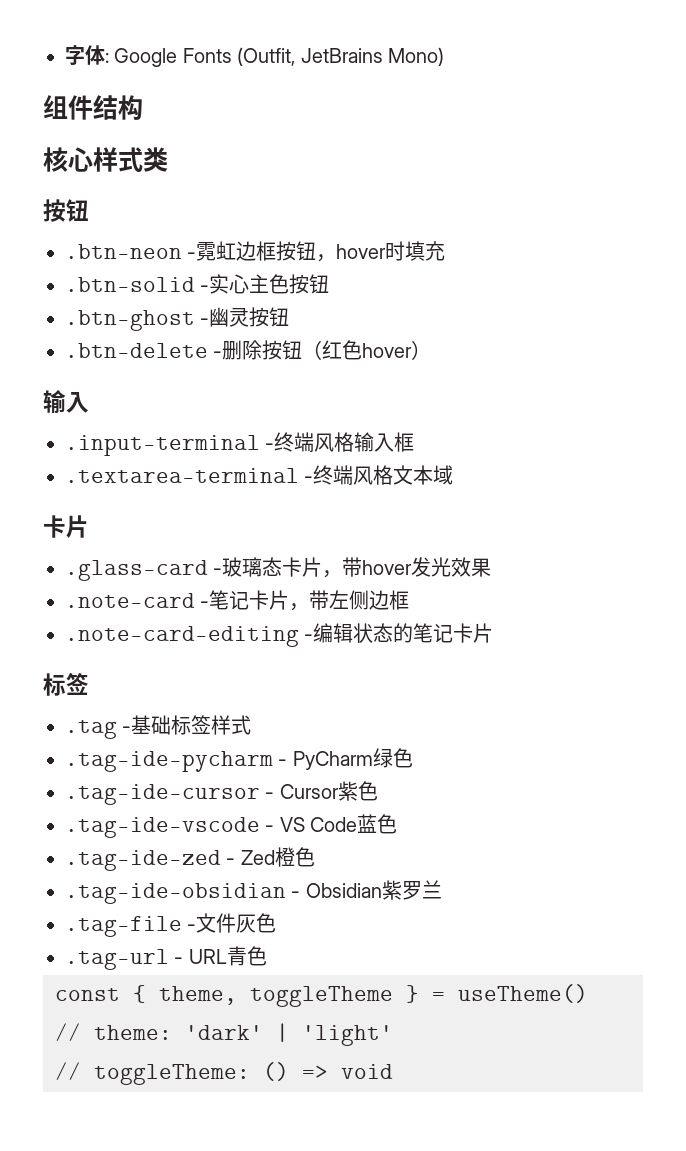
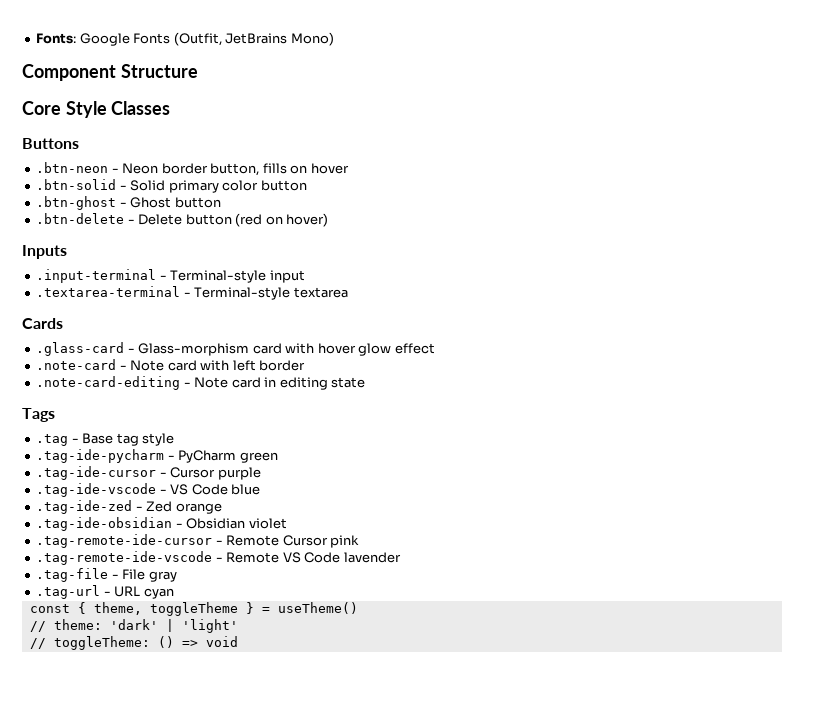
[65,45,109,65] 字体: -> [36,33,77,44] Fonts:
[43,95,143,120] [43,147,168,172] [43,199,89,222] [65,241,446,262] 组件结构 // 核心样式类 // 按钮 // .btn-neon -霓虹边框按钮，hover时填充 -> [22,64,198,81] [22,101,171,118] [22,138,79,149] [36,162,349,176] Component Structure // Core Style Classes // Buttons // .btn-neon - Neon border button, fills on hover
[209,274,330,294] 实心主色按钮 -> [130,180,307,193] Solid primary color button
[209,307,290,327] 幽灵按钮 -> [130,197,221,208] Ghost button
[222,340,432,360] [43,390,89,413] 删除按钮（红色hover） // 输入 -> [138,213,329,227] [22,245,67,259] Delete button (red on hover) // Inputs
[274,432,415,452] 终端风格输入框 -> [170,270,305,283] Terminal-style input
[313,465,454,485] [43,515,89,538] [65,557,492,581] [65,590,410,611] [65,623,494,647] [43,673,89,696] 终端风格文本域 // 卡片 // .glass-card -玻璃态卡片，带hover发光效果 // .note-card -笔记卡片，带左侧边框 // .note-card-editing -编辑状态的笔记卡片 // 标签 -> [194,287,348,300] [22,318,63,329] [36,342,435,356] [36,359,306,371] [36,376,366,390] [22,408,55,422] Terminal-style textarea // Cards // .glass-card - Glass-morphism card with hover glow effect // .note-card - Note card with left border // .note-card-editing - Note card in editing state // Tags
[131,715,252,735] 基础标签样式 -> [82,433,175,446] Base tag style
[372,748,413,768] 绿色 -> [239,452,278,463] green
[337,781,378,801] 紫色 -> [217,467,261,480] purple
[357,814,398,834] 蓝色 -> [231,484,261,495] blue
[274,847,315,867] 橙色 -> [175,503,222,514] orange
[381,880,442,900] 紫罗兰 -> [248,518,287,529] [36,534,360,548] [36,551,401,565] violet // .tag-remote-ide-cursor - Remote Cursor pink // .tag-remote-ide-vscode - Remote VS Code lavender
[196,913,277,933] 文件灰色 -> [122,569,177,582] File gray
[226,946,267,966] 青色 -> [143,588,174,599] cyan

